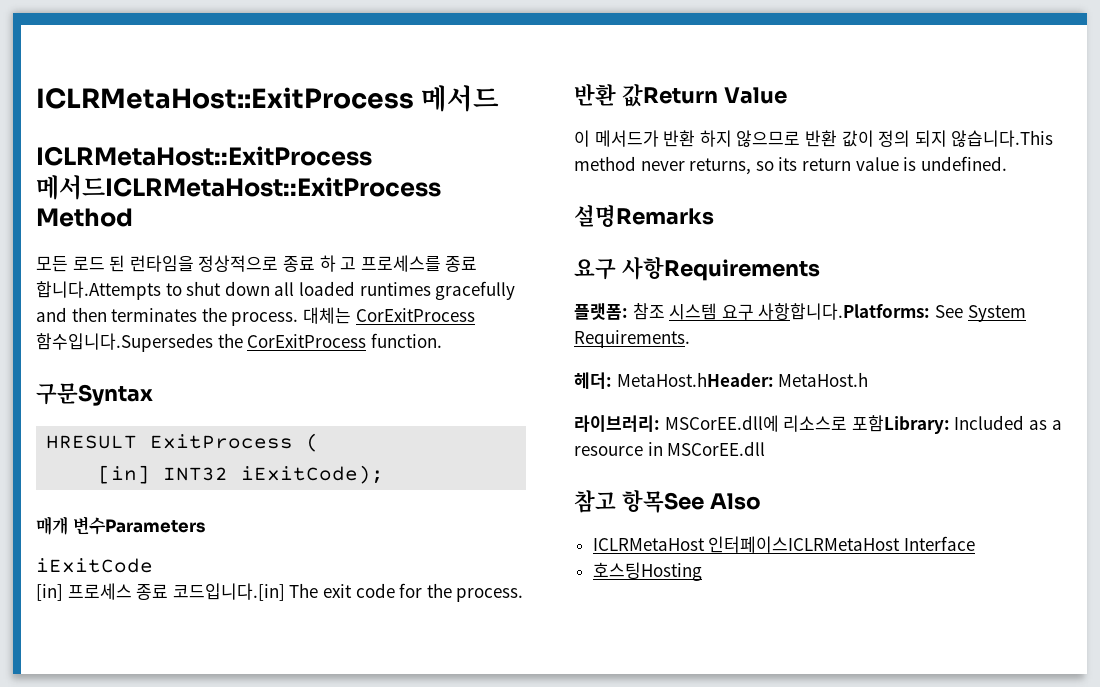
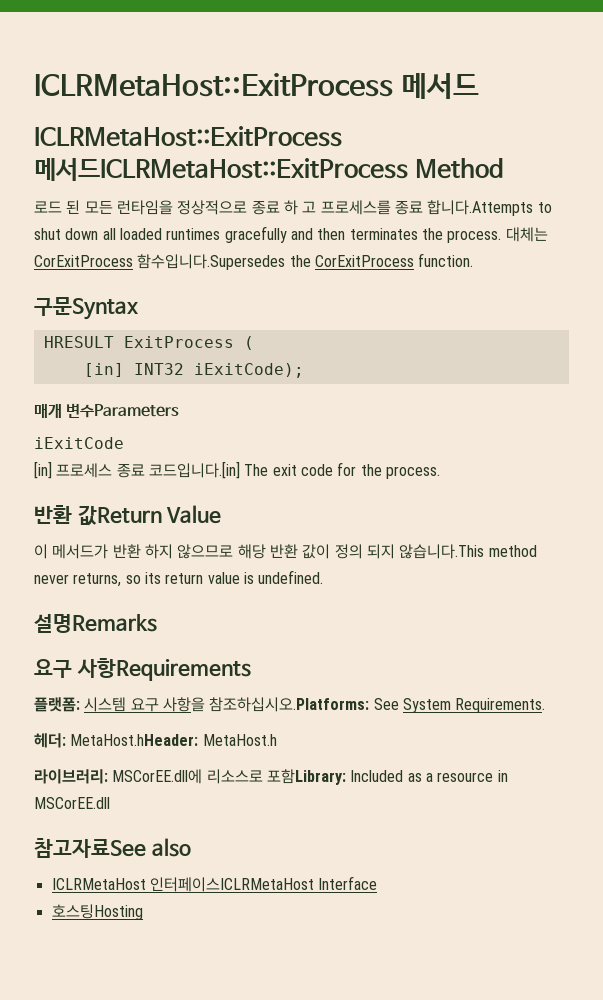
[36,256,68,272] 모든 -> (504, 168) none
(126, 263) none -> [84,200,113,214] 모든
(801, 138) none -> [237,544,266,559] 해당
[632,303,665,320] 참조 -> (80, 704) none
[758,303,931,320] 사항합니다.Platforms: -> [162,697,370,712] 사항을 참조하십시오.Platforms:
[574,490,761,513] 참고 항목See Also -> [34,838,191,858] 참고자료See also

